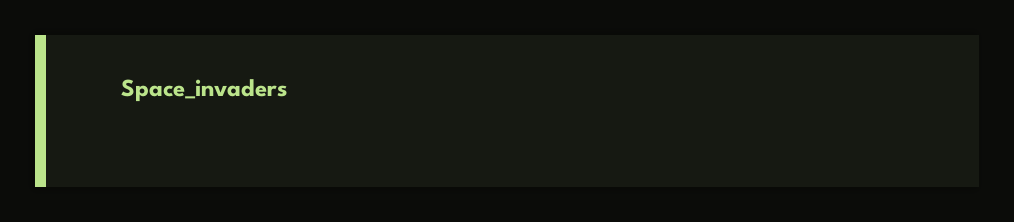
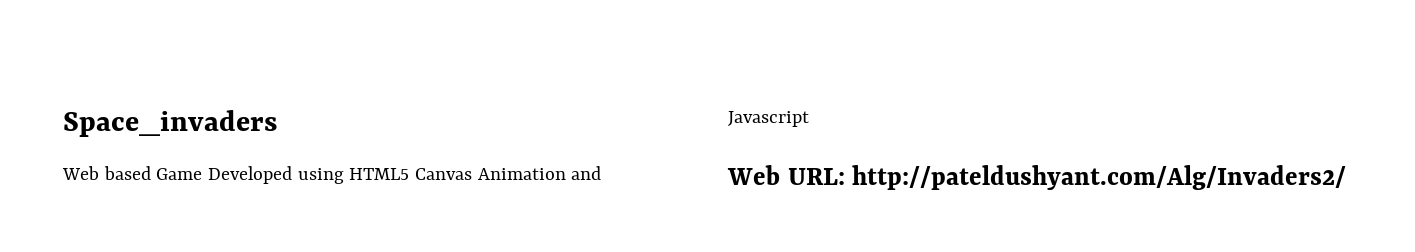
(288, 90) none -> [62,166,602,184] [728,111,809,127] [727,165,1347,190] // Web based Game Developed using HTML5 Canvas Animation and Javascript // Web URL: http://pateldushyant.com/Alg/Invaders2/

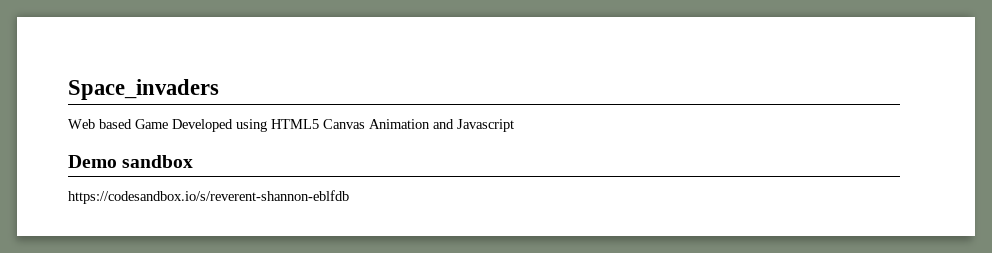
[727,165,1347,190] Web URL: http://pateldushyant.com/Alg/Invaders2/ -> [68,155,194,168] [68,190,349,204] Demo sandbox // https://codesandbox.io/s/reverent-shannon-eblfdb

